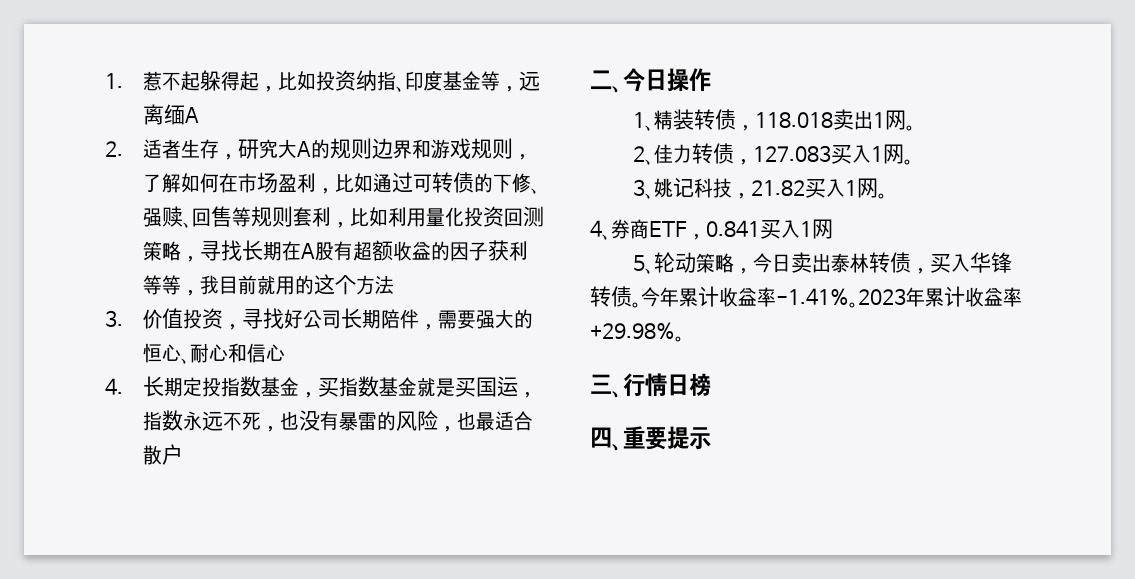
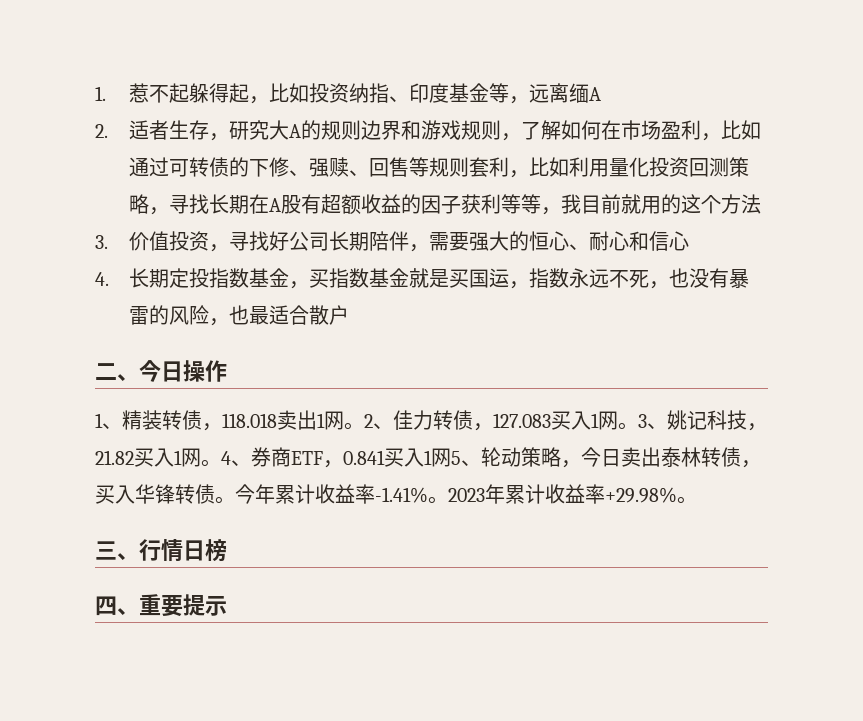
(916, 128) // -> (364, 426) none
(914, 162) // -> (638, 426) none
(888, 196) // -> (221, 463) none
(833, 229) // -> (451, 457) none

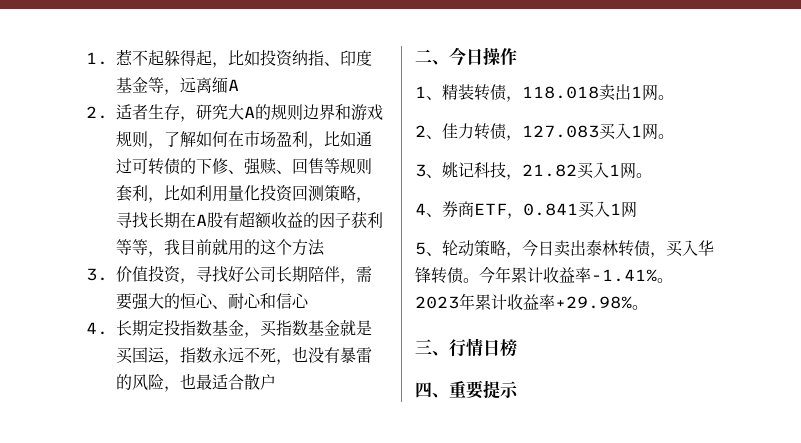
(364, 426) none -> (674, 97) //
(638, 426) none -> (674, 136) //
(221, 463) none -> (652, 175) //
(451, 457) none -> (637, 209) //

